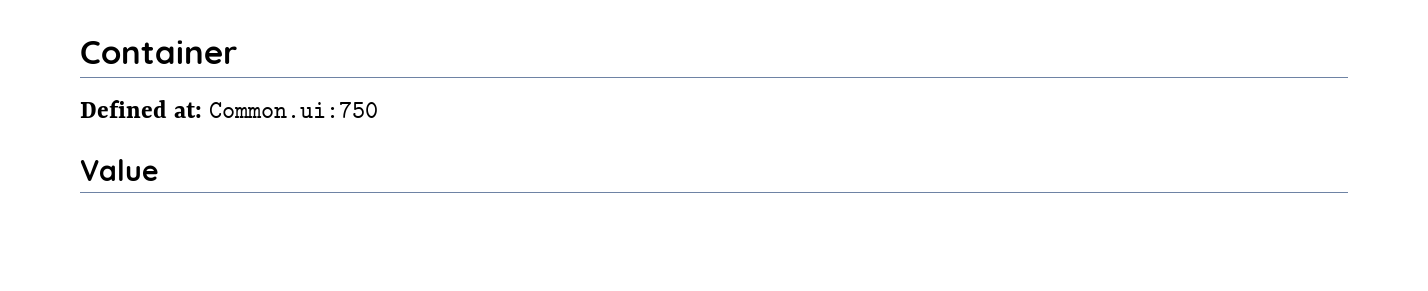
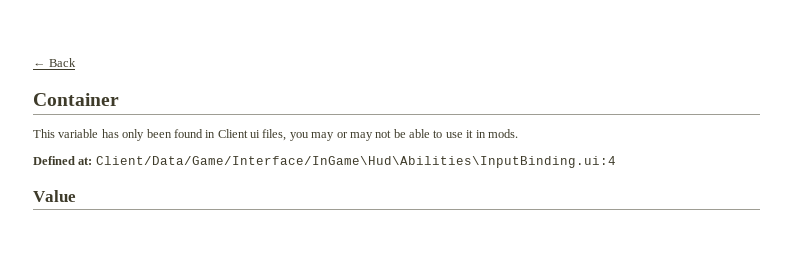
(80, 52) none -> [33,58,77,67] ← Back //
(237, 52) none -> [33,129,518,141] // This variable has only been found in Client ui files, you may or may not be able to use it in mods.
[209,102,379,118] Common.ui:750 -> [95,156,616,168] Client/Data/Game/Interface/InGame\Hud\Abilities\InputBinding.ui:4

